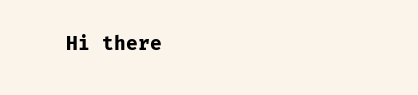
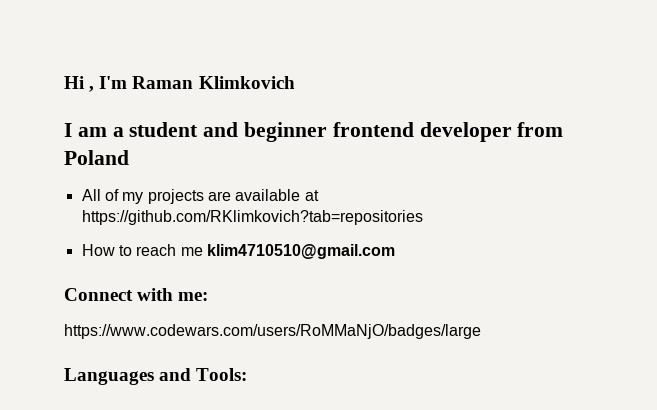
[102,34,162,50] there -> [89,76,295,92] [64,122,564,142] [64,150,129,165] [81,189,319,204] [81,210,423,225] [81,244,395,259] [64,288,209,301] [64,324,481,339] [64,368,248,385] , I'm Raman Klimkovich // I am a student and beginner frontend developer from Poland // All of my projects are available at https://github.com/RKlimkovich?tab=repositories // How to reach me klim4710510@gmail.com // Connect with me: // https://www.codewars.com/users/RoMMaNjO/badges/large // Languages and Tools:

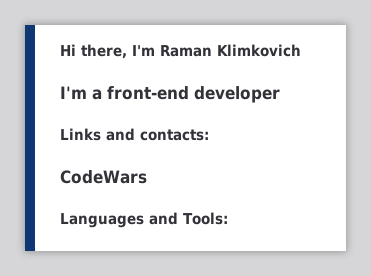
[89,86,95,92] , -> [81,44,127,59] there,
[64,122,564,142] [64,150,129,165] [81,189,319,204] [81,210,423,225] [81,244,395,259] [64,288,209,301] [64,324,481,339] I am a student and beginner frontend developer from Poland // All of my projects are available at https://github.com/RKlimkovich?tab=repositories // How to reach me klim4710510@gmail.com // Connect with me: // https://www.codewars.com/users/RoMMaNjO/badges/large -> [60,86,280,103] [60,128,209,141] [60,170,147,184] I'm a front-end developer // Links and contacts: // CodeWars

